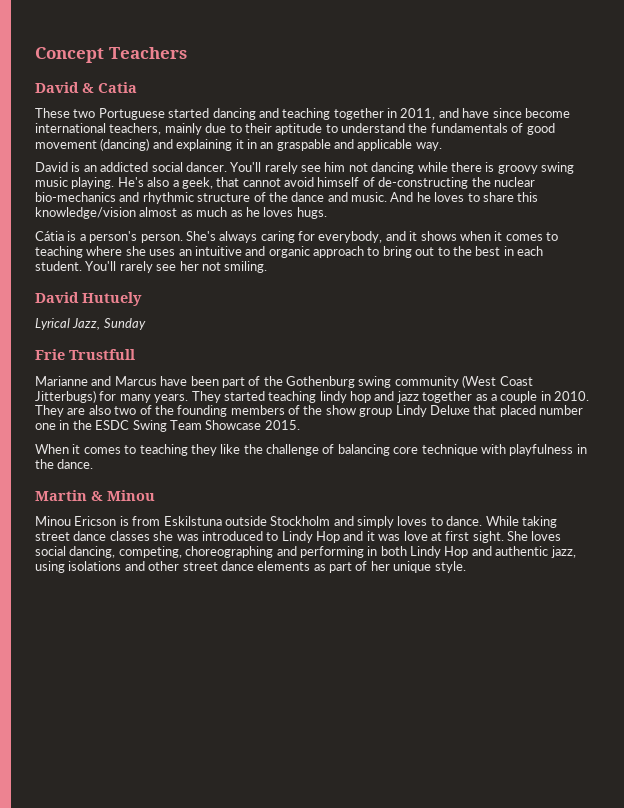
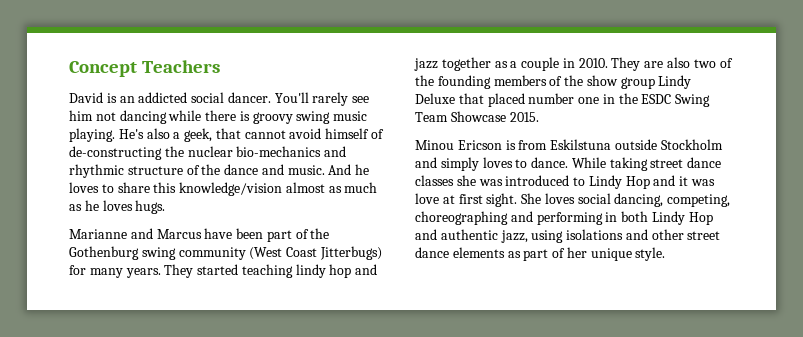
[35,82,137,93] [35,108,570,120] [35,123,555,135] [35,138,442,151] // David & Catia // These two Portuguese started dancing and teaching together in 2011, and have since become international teachers, mainly due to their aptitude to understand the fundamentals of good movement (dancing) and explaining it in an graspable and applicable way. -> (221, 66) none
[35,231,558,243] [35,246,543,258] [35,261,268,273] [35,292,142,306] [35,318,146,330] [35,349,135,360] // Cátia is a person's person. She's always caring for everybody, and it shows when it comes to teaching where she uses an intuitive and organic approach to bring out to the best in each student. You'll rarely see her not smiling. // David Hutuely // Lyrical Jazz, Sunday // Frie Trustfull -> (166, 207) none
[35,444,587,456] [35,459,94,469] [35,490,155,501] // When it comes to teaching they like the challenge of balancing core technique with playfulness in the dance. // Martin & Minou -> (539, 117) none

